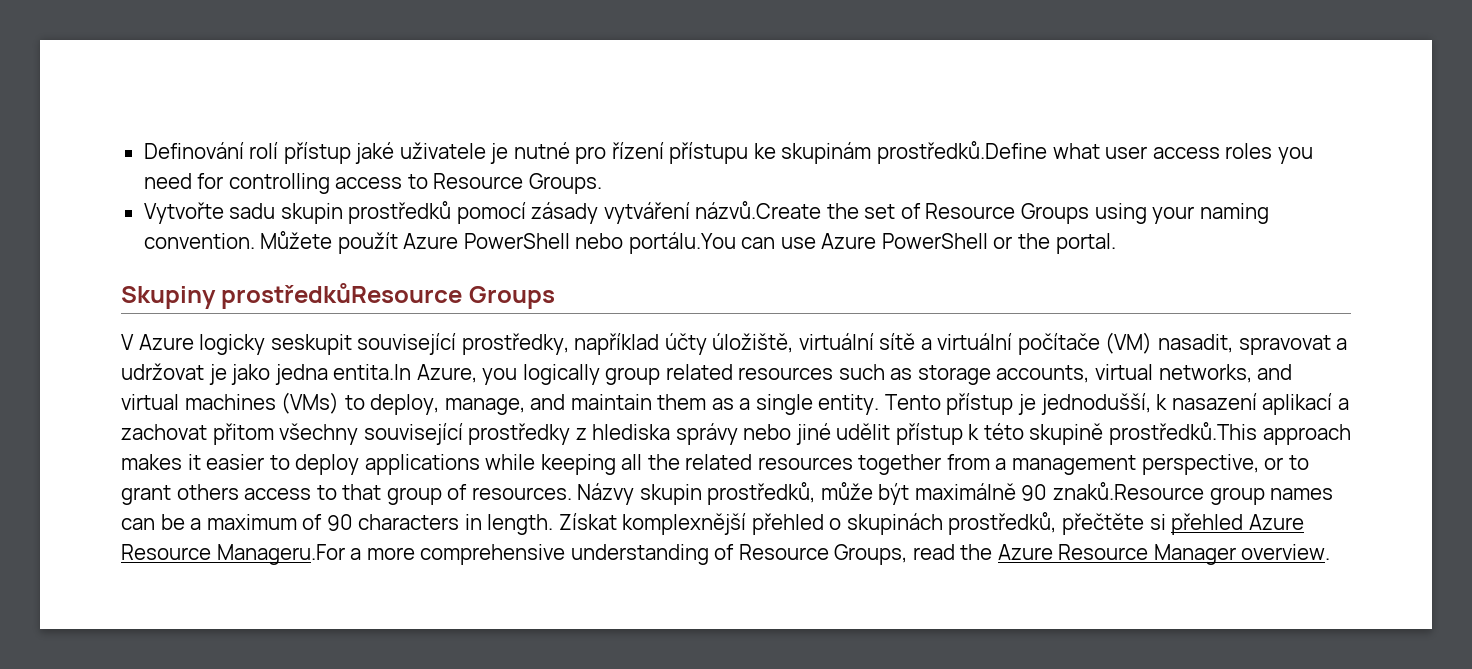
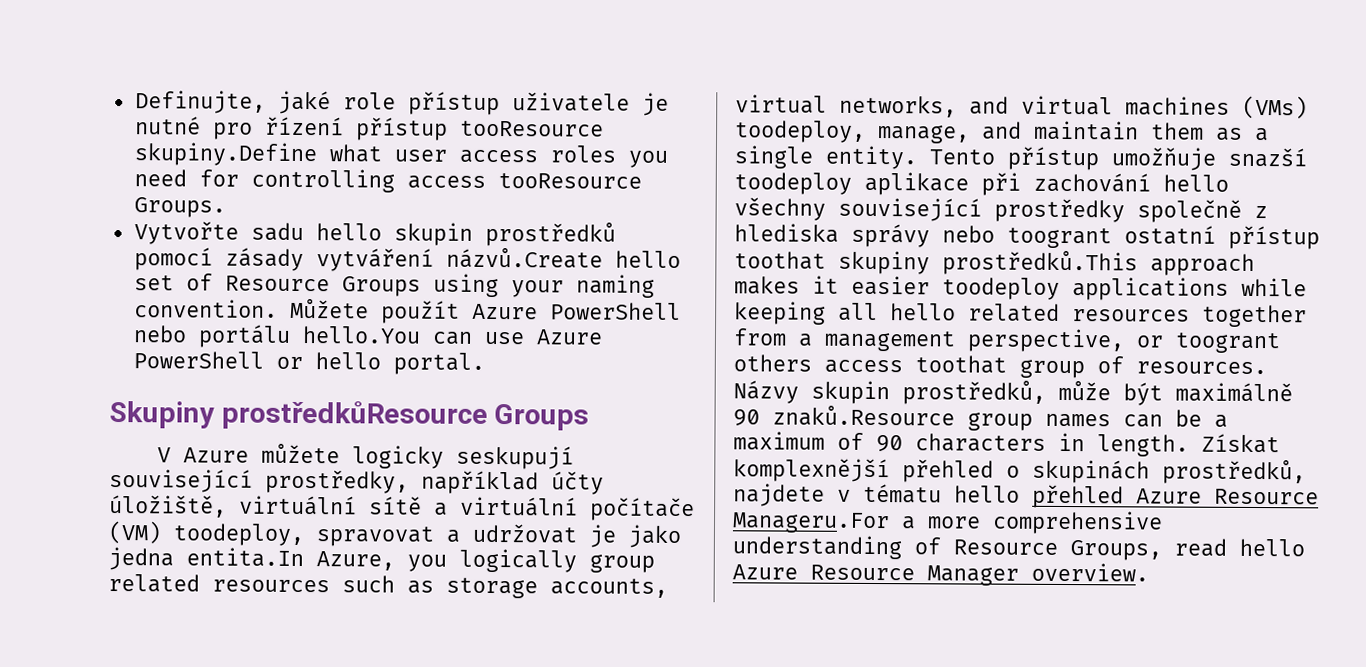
[143,142,395,164] Definování rolí přístup jaké -> [134,90,500,116] Definujte, jaké role přístup
[669,141,1047,164] přístupu ke skupinám prostředků.Define -> [355,117,604,141] [133,142,317,167] přístup tooResource skupiny.Define
[407,173,524,189] to Resource -> [497,173,642,189] tooResource
(276, 211) none -> [315,223,382,241] hello
[826,203,859,219] the -> [614,250,681,268] hello
[628,232,736,254] portálu.You -> [197,324,421,348] portálu hello.You
[1017,233,1050,249] the -> [314,352,381,370] hello
[199,334,352,355] logicky seskupit -> [260,443,574,470] můžete logicky seskupují
[1158,334,1234,353] nasadit, -> [173,523,304,547] toodeploy,
[344,394,440,415] to deploy, -> [735,120,866,143] toodeploy,
[1018,393,1349,415] [121,423,274,445] je jednodušší, k nasazení aplikací a zachovat přitom -> [1111,147,1307,171] [734,171,1229,196] umožňuje snazší toodeploy aplikace při zachování hello
(571, 434) none -> [1137,199,1242,223] společně
[795,423,1104,445] jiné udělit přístup k této skupině -> [1007,225,1320,250] [734,250,930,275] toogrant ostatní přístup toothat skupiny
[269,454,360,475] to deploy -> [942,277,1060,300] toodeploy
[647,454,680,470] the -> [890,303,956,321] hello
[1288,455,1309,470] [121,484,382,505] to grant others access to that -> [1175,332,1281,354] [733,354,1007,374] toogrant others access toothat
[1062,513,1166,535] přečtěte si -> [733,483,1020,507] najdete v tématu hello
[960,544,993,560] the -> [1239,538,1305,557] hello

